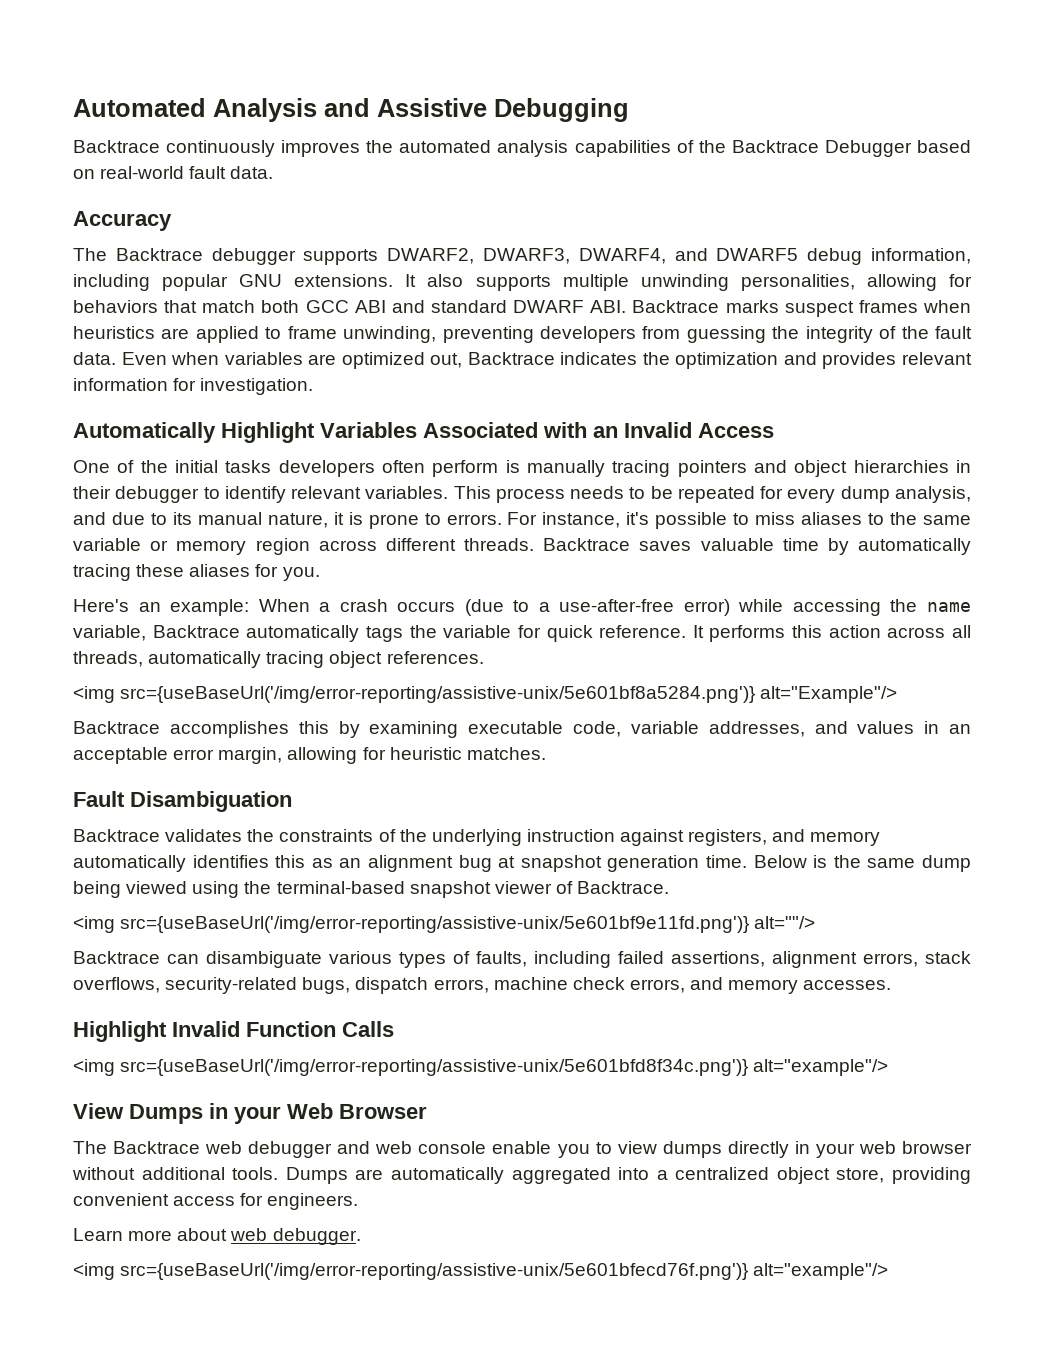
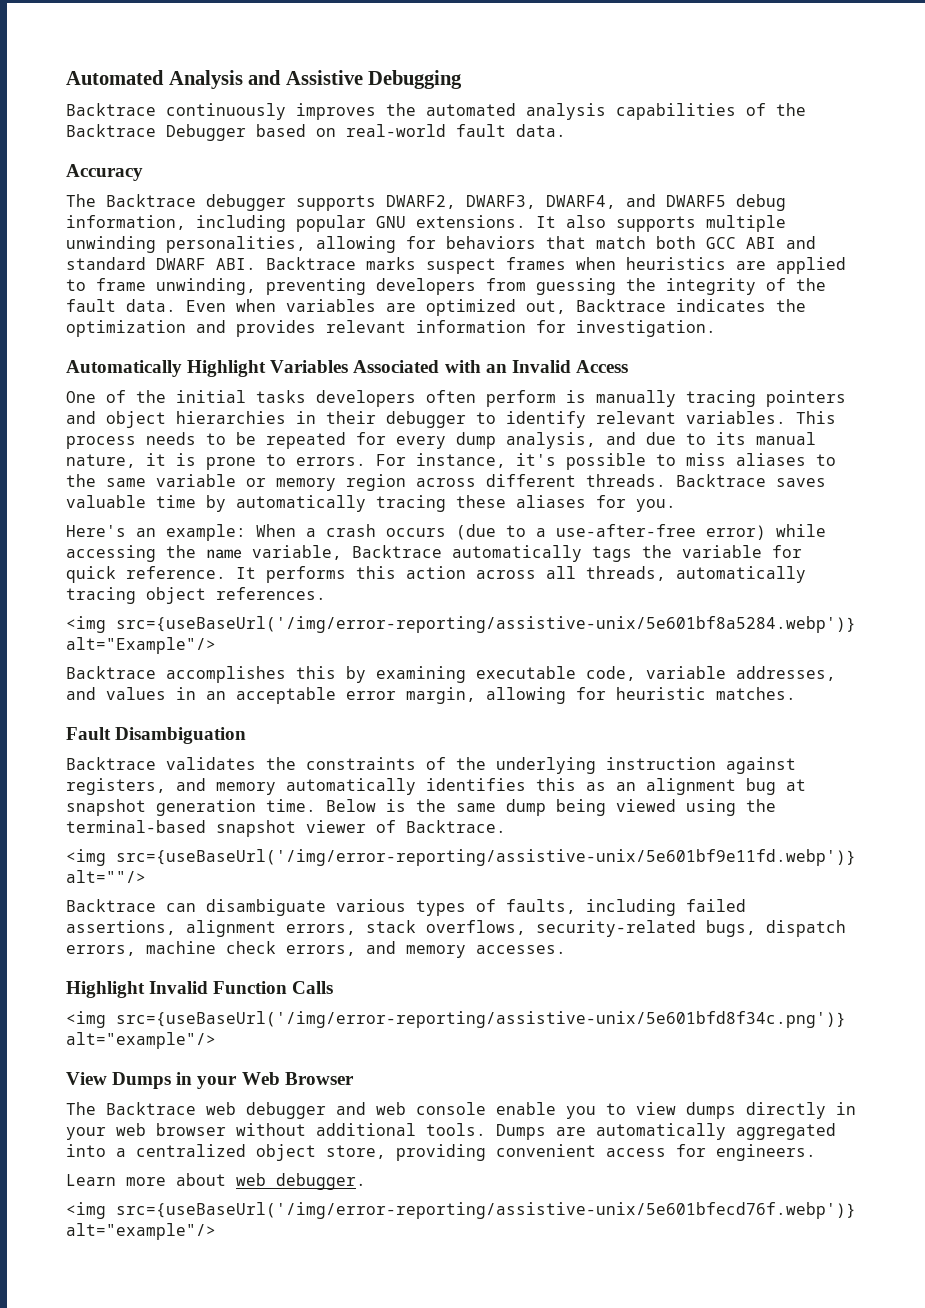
[120,686,756,703] src={useBaseUrl('/img/error-reporting/assistive-unix/5e601bf8a5284.png')} -> [116,616,856,633] src={useBaseUrl('/img/error-reporting/assistive-unix/5e601bf8a5284.webp')}
[120,916,750,933] src={useBaseUrl('/img/error-reporting/assistive-unix/5e601bf9e11fd.png')} -> [116,849,856,866] src={useBaseUrl('/img/error-reporting/assistive-unix/5e601bf9e11fd.webp')}
[120,1263,749,1280] src={useBaseUrl('/img/error-reporting/assistive-unix/5e601bfecd76f.png')} -> [116,1202,856,1219] src={useBaseUrl('/img/error-reporting/assistive-unix/5e601bfecd76f.webp')}

